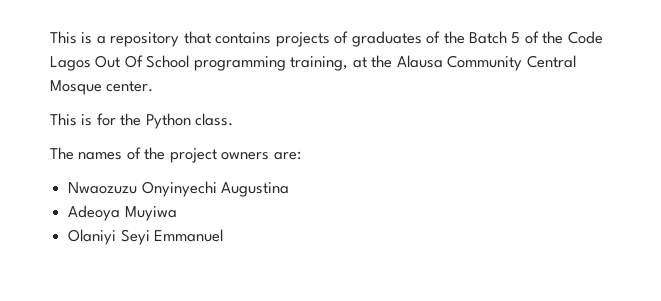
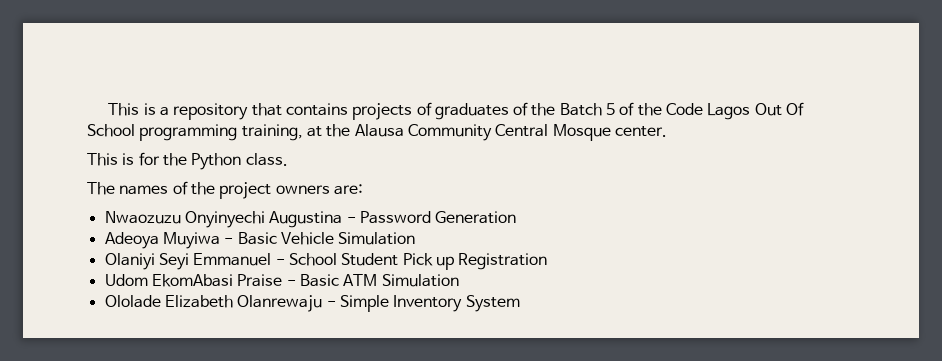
(290, 189) none -> [346,211,517,224] - Password Generation
(177, 213) none -> [224,232,416,245] - Basic Vehicle Simulation
(224, 235) none -> [275,253,548,270] [104,274,459,287] [104,295,520,312] - School Student Pick up Registration // Udom EkomAbasi Praise - Basic ATM Simulation // Ololade Elizabeth Olanrewaju - Simple Inventory System

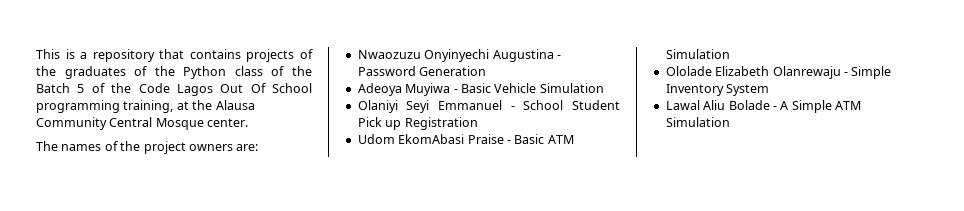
(432, 109) none -> [36,66,56,76] the
(556, 109) none -> [183,66,313,79] Python class of the
[87,152,288,170] // This is for the Python class. -> (249, 122) none
(520, 303) none -> [665,100,861,113] [665,117,730,127] // Lawal Aliu Bolade - A Simple ATM Simulation

